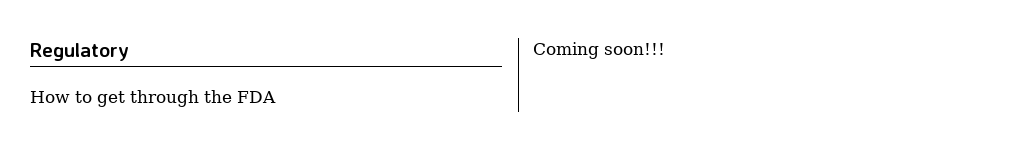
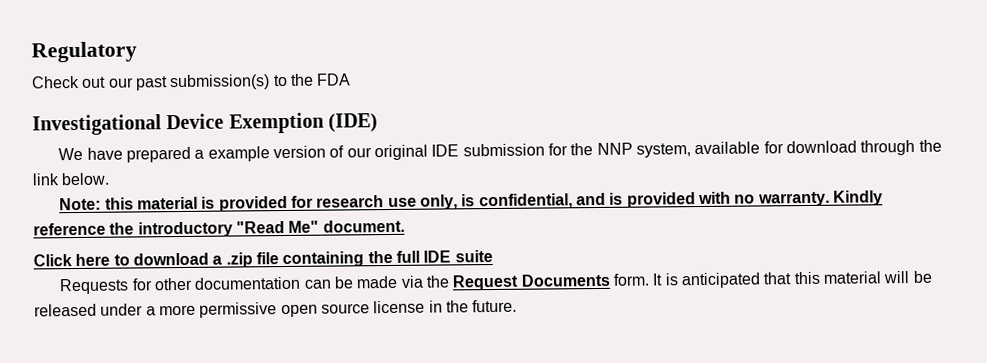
[30,90,276,107] [533,42,665,59] How to get through the FDA // Coming soon!!! -> [31,73,352,91] [32,112,379,136] [58,139,942,163] [32,172,111,186] [59,190,883,212] [33,219,405,238] [33,250,493,268] [59,270,932,295] [34,299,518,318] Check out our past submission(s) to the FDA // Investigational Device Exemption (IDE) // We have prepared a example version of our original IDE submission for the NNP system, available for download through the link below. // Note: this material is provided for research use only, is confidential, and is provided with no warranty. Kindly reference the introductory "Read Me" document. // Click here to download a .zip file containing the full IDE suite // Requests for other documentation can be made via the Request Documents form. It is anticipated that this material will be released under a more permissive open source license in the future.

